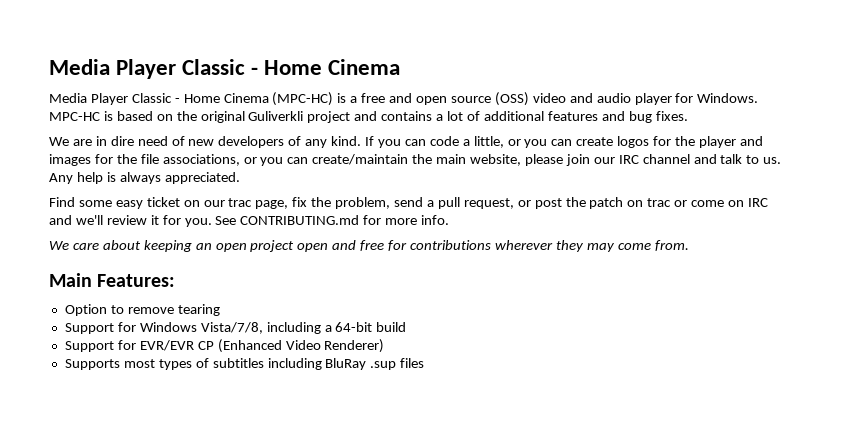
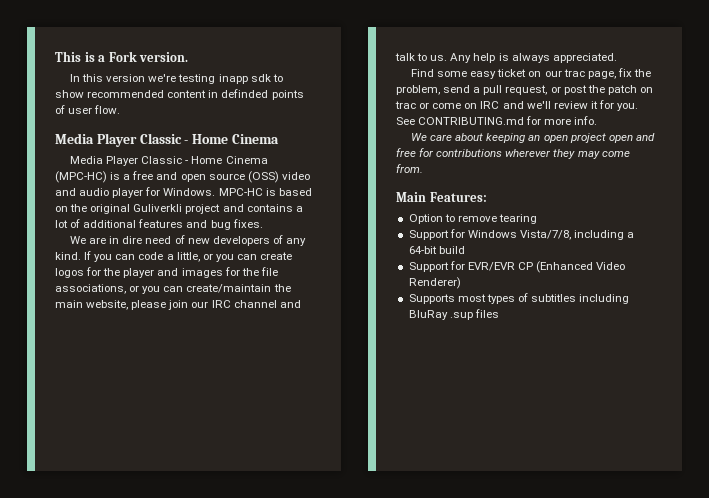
(49, 67) none -> [55,51,189,62] [70,74,283,84] [55,89,304,100] [55,105,121,114] This is a Fork version. // In this version we're testing inapp sdk to show recommended content in definded points of user flow. //

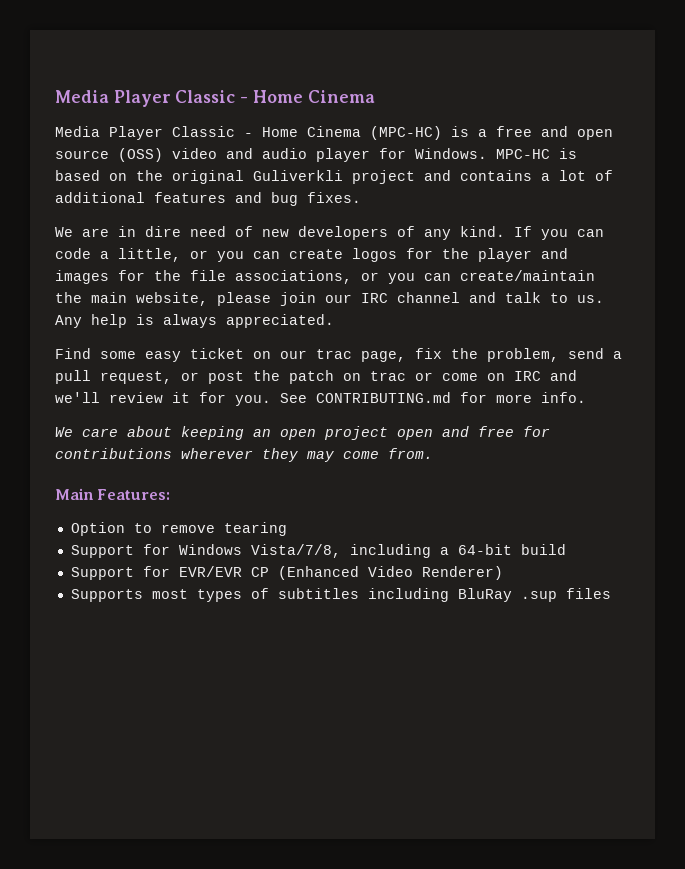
[55,51,189,62] [70,74,283,84] [55,89,304,100] [55,105,121,114] This is a Fork version. // In this version we're testing inapp sdk to show recommended content in definded points of user flow. // -> (55, 96) none

